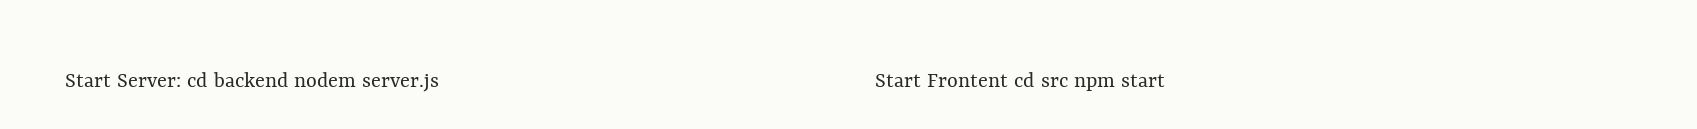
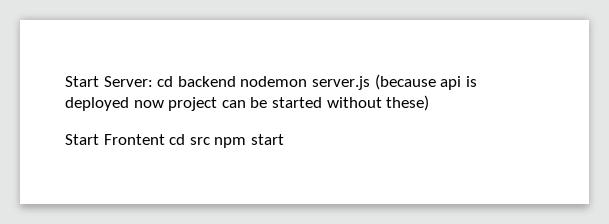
[293,72,356,87] nodem -> [240,76,308,87] nodemon
(440, 83) none -> [374,74,477,90] [65,95,430,111] (because api is deployed now project can be started without these)

